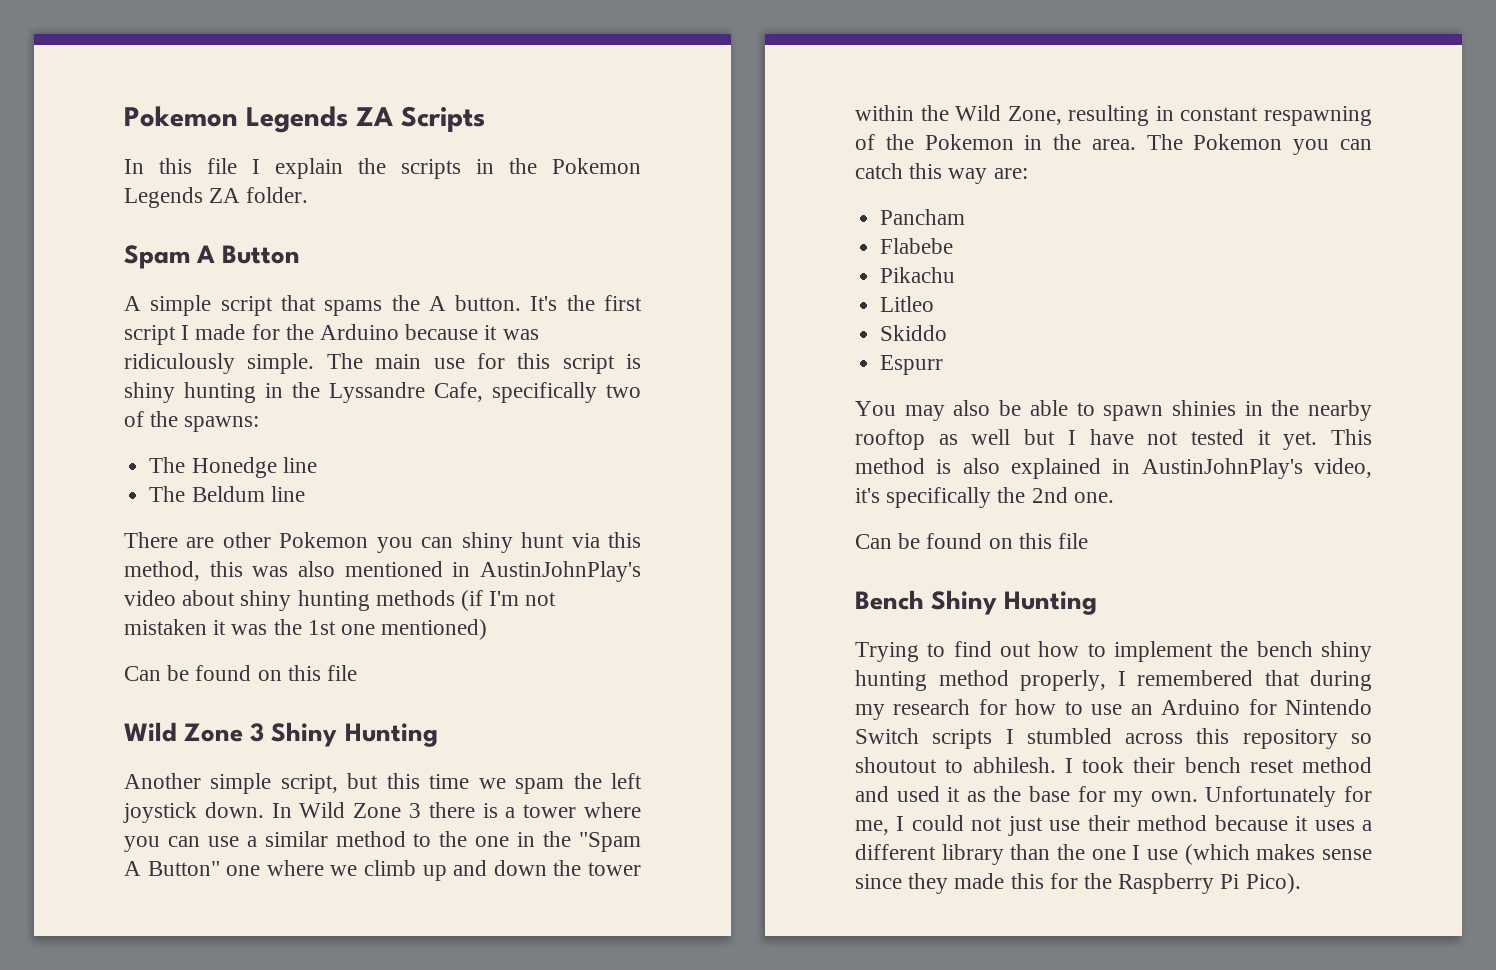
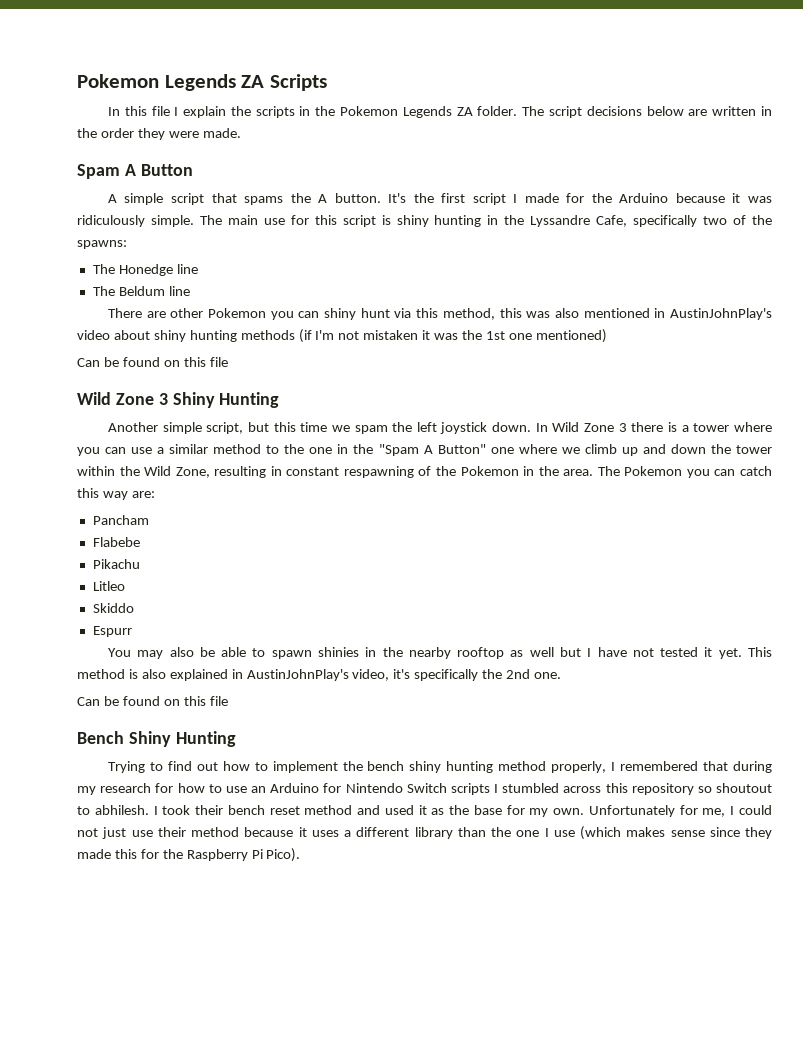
(309, 195) none -> [522,106,773,118] [77,128,241,140] The script decisions below are written in the order they were made.

